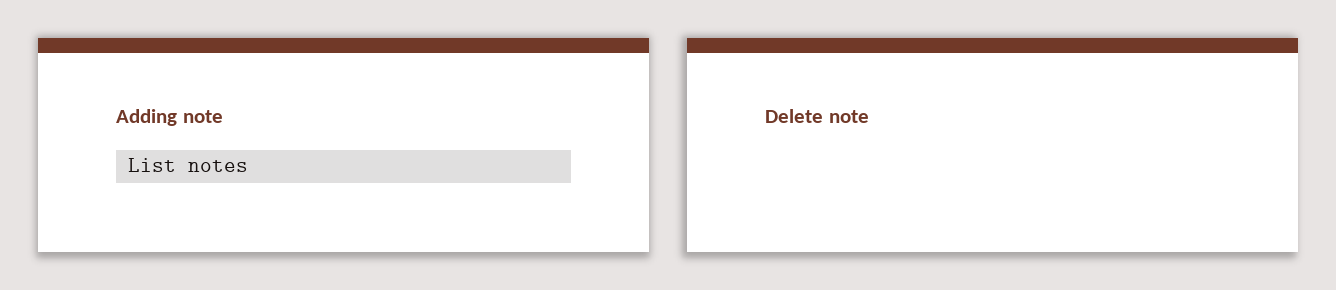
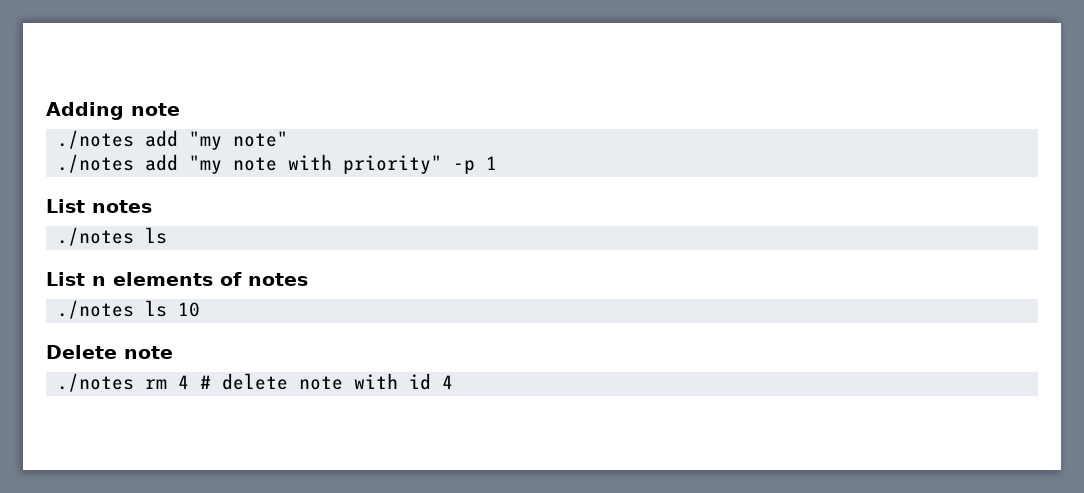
[128,158,248,172] [765,109,869,123] List notes // Delete note -> [56,130,288,150] [56,154,497,174] [46,199,152,213] [56,227,167,246] [46,272,308,286] [56,300,200,319] [46,345,173,359] [56,373,453,392] ./notes add "my note" // ./notes add "my note with priority" -p 1 // List notes // ./notes ls // List n elements of notes // ./notes ls 10 // Delete note // ./notes rm 4 # delete note with id 4

